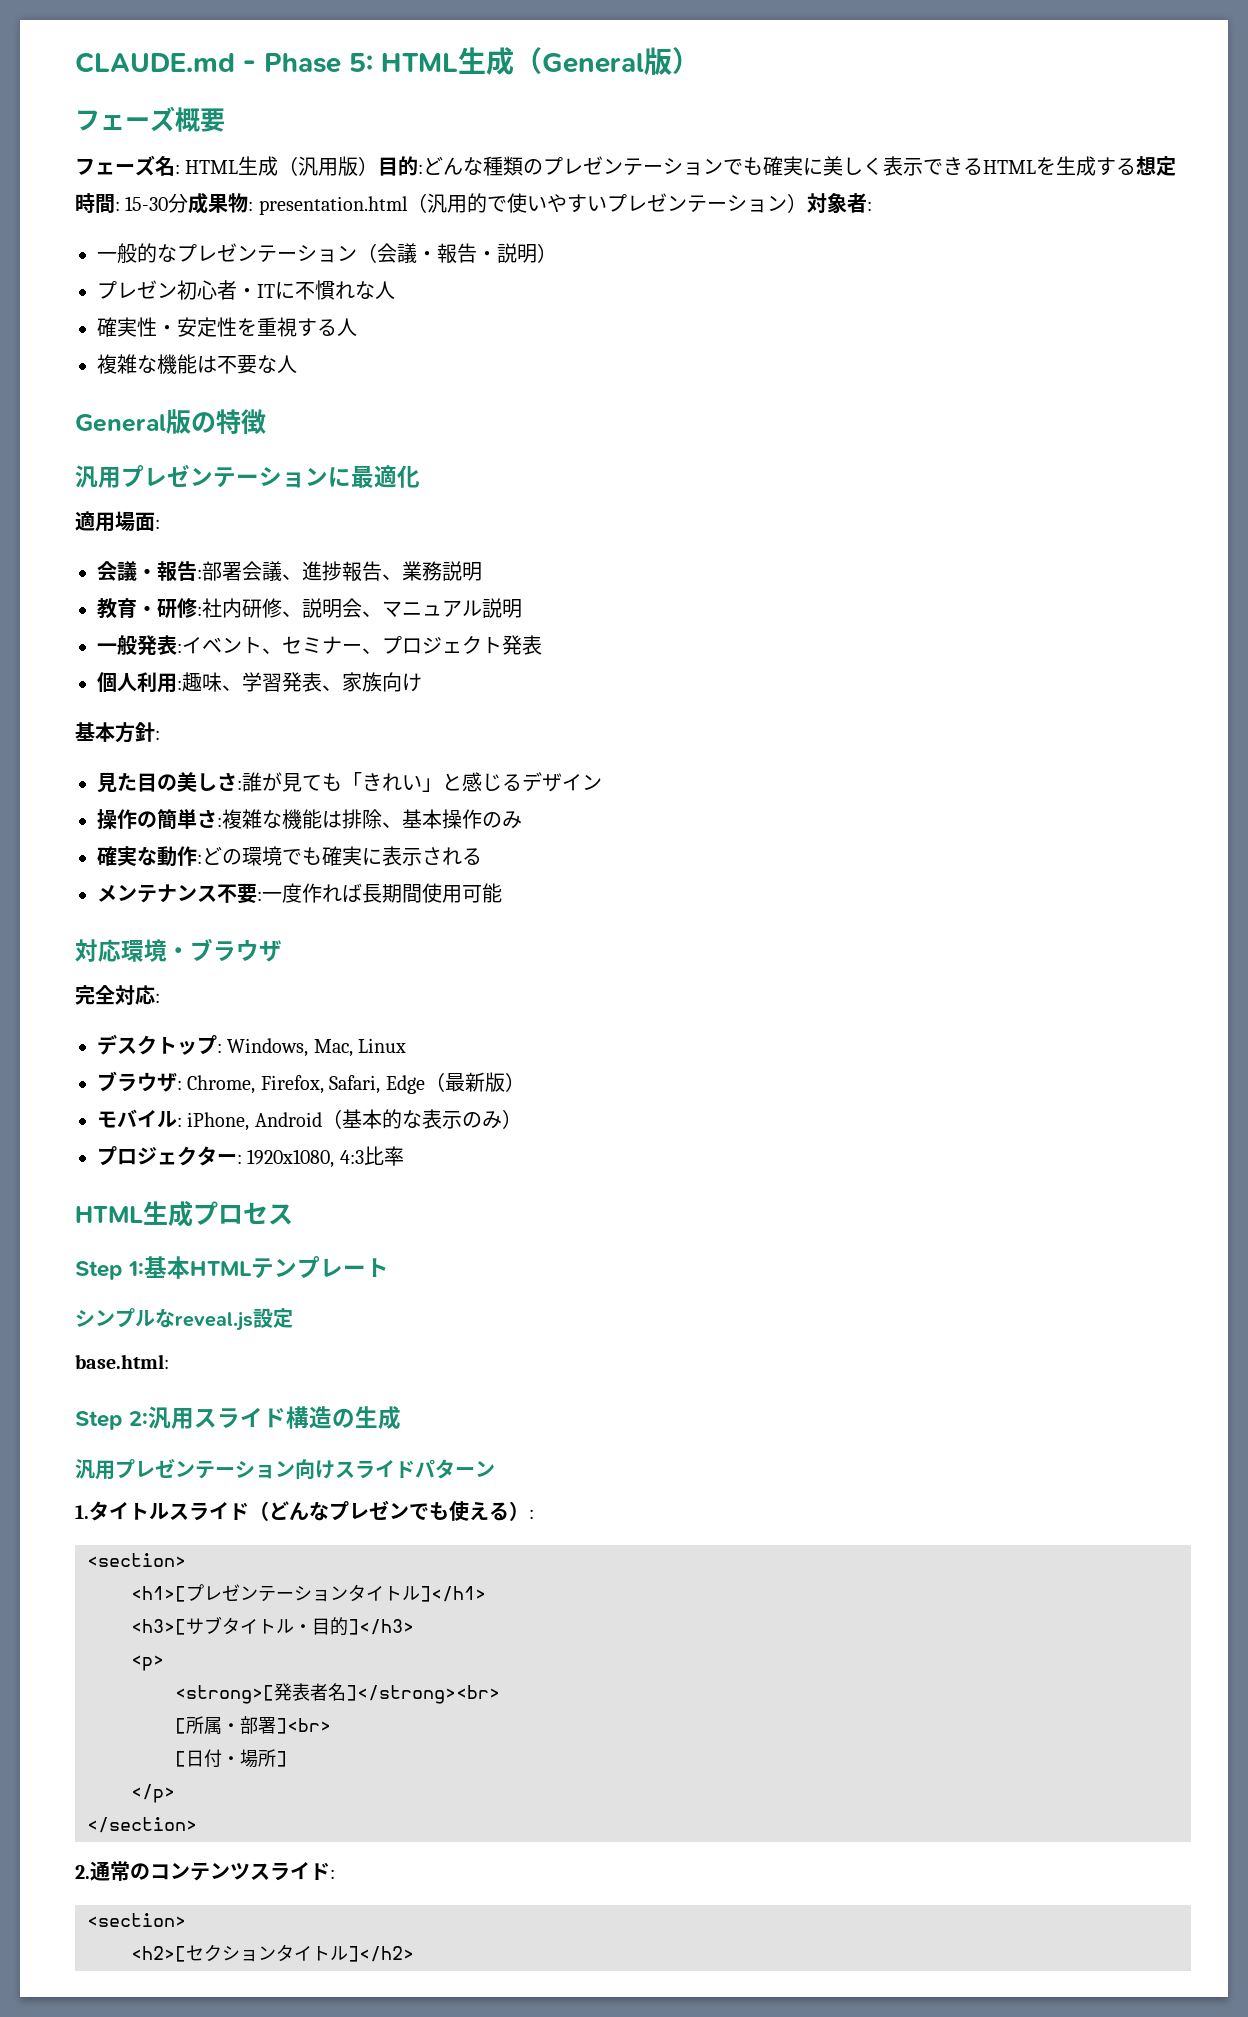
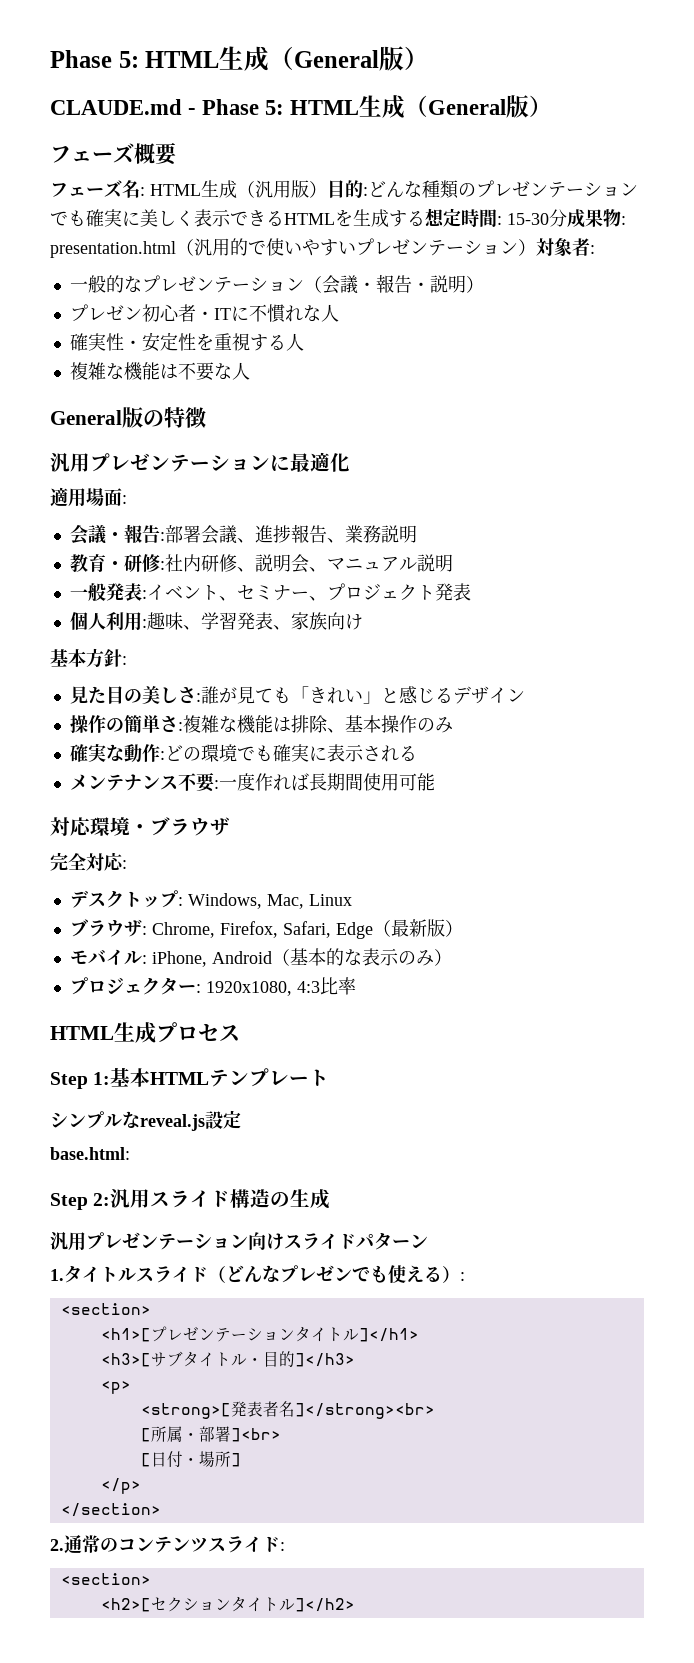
(75, 62) none -> [50,46,430,71] Phase 5: HTML生成（General版） //

